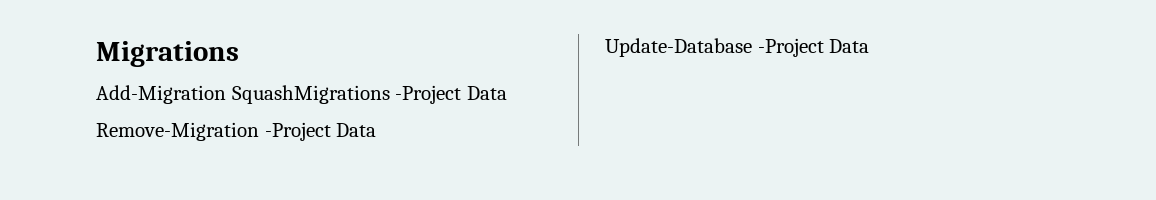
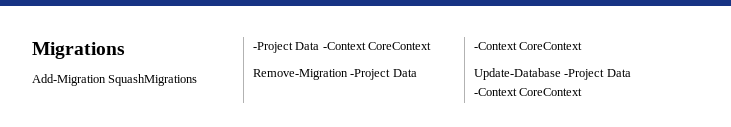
(507, 93) none -> [322,42,432,50] -Context CoreContext
(377, 130) none -> [474,42,583,50] -Context CoreContext
(870, 46) none -> [474,88,583,96] -Context CoreContext

